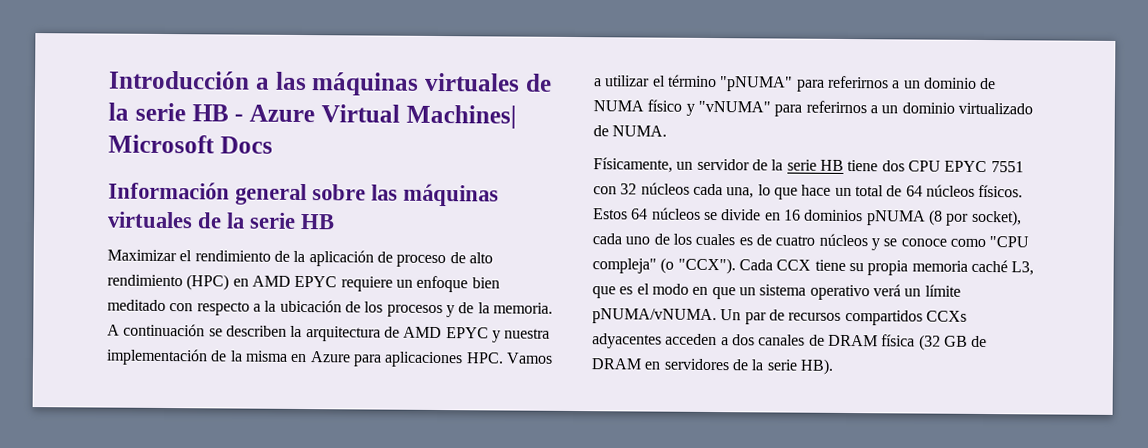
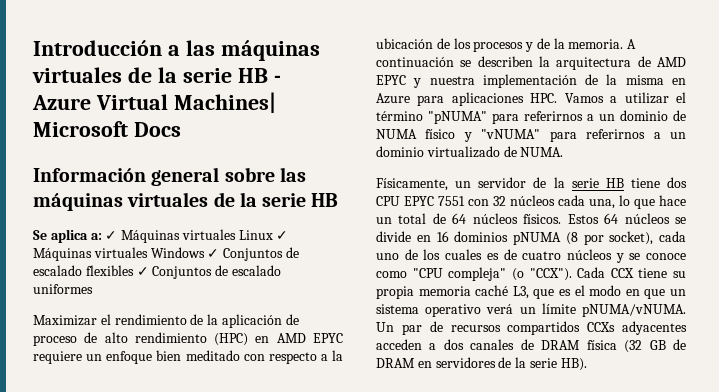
(336, 221) none -> [33,229,289,243] [33,247,299,261] [33,265,281,279] [33,284,93,294] // Se aplica a: ✓ Máquinas virtuales Linux ✓ Máquinas virtuales Windows ✓ Conjuntos de escalado flexibles ✓ Conjuntos de escalado uniformes

